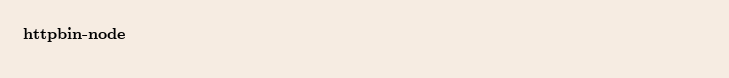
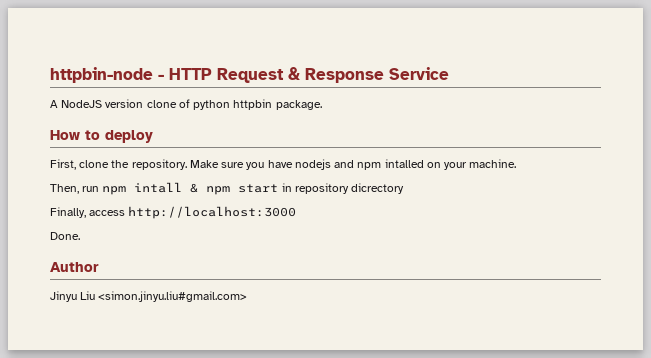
(125, 34) none -> [158,67,449,83] [50,99,322,110] [50,130,153,143] [50,159,517,170] [50,182,405,195] [50,206,297,219] [50,232,80,240] [50,262,99,272] [50,291,248,302] - HTTP Request & Response Service // A NodeJS version clone of python httpbin package. // How to deploy // First, clone the repository. Make sure you have nodejs and npm intalled on your machine. // Then, run npm intall & npm start in repository dicrectory // Finally, access http://localhost:3000 // Done. // Author // Jinyu Liu <simon.jinyu.liu#gmail.com>

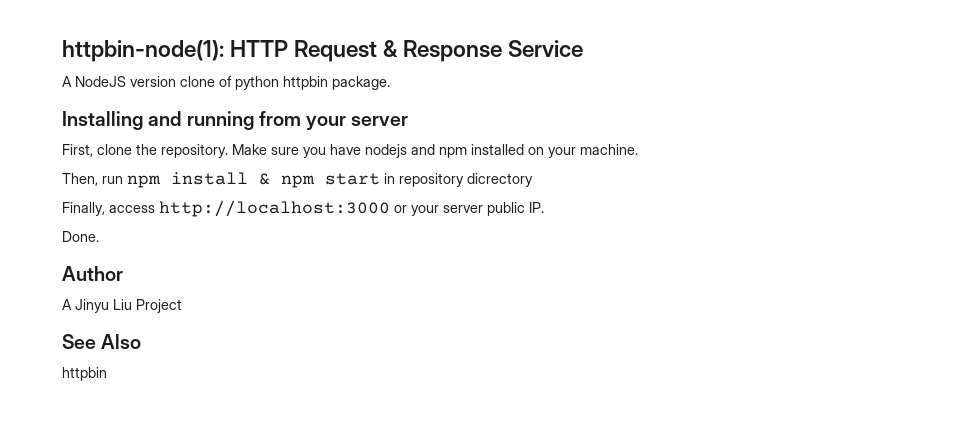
[50,67,164,83] httpbin-node - -> [62,40,224,62] httpbin-node(1):
[50,130,153,143] How to deploy -> [62,111,409,130] Installing and running from your server
[384,159,424,168] intalled -> [471,144,524,155] installed
[134,182,183,193] intall -> [171,172,248,185] install
(297, 212) none -> [394,202,544,216] or your server public IP.
(99, 267) none -> [62,299,72,310] A
[98,291,248,302] <simon.jinyu.liu#gmail.com> -> [136,299,182,313] [62,334,142,349] [62,367,107,381] Project // See Also // httpbin

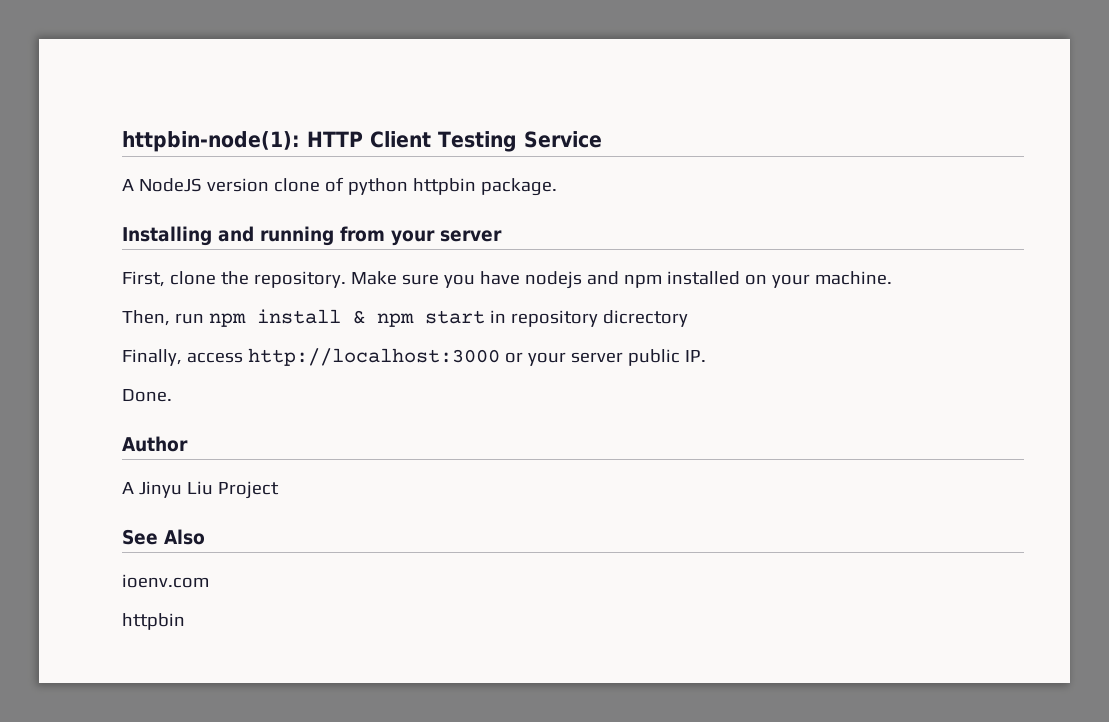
[294,40,503,62] Request & Response -> [370,131,517,152] Client Testing
(142, 341) none -> [122,574,209,588] // ioenv.com

